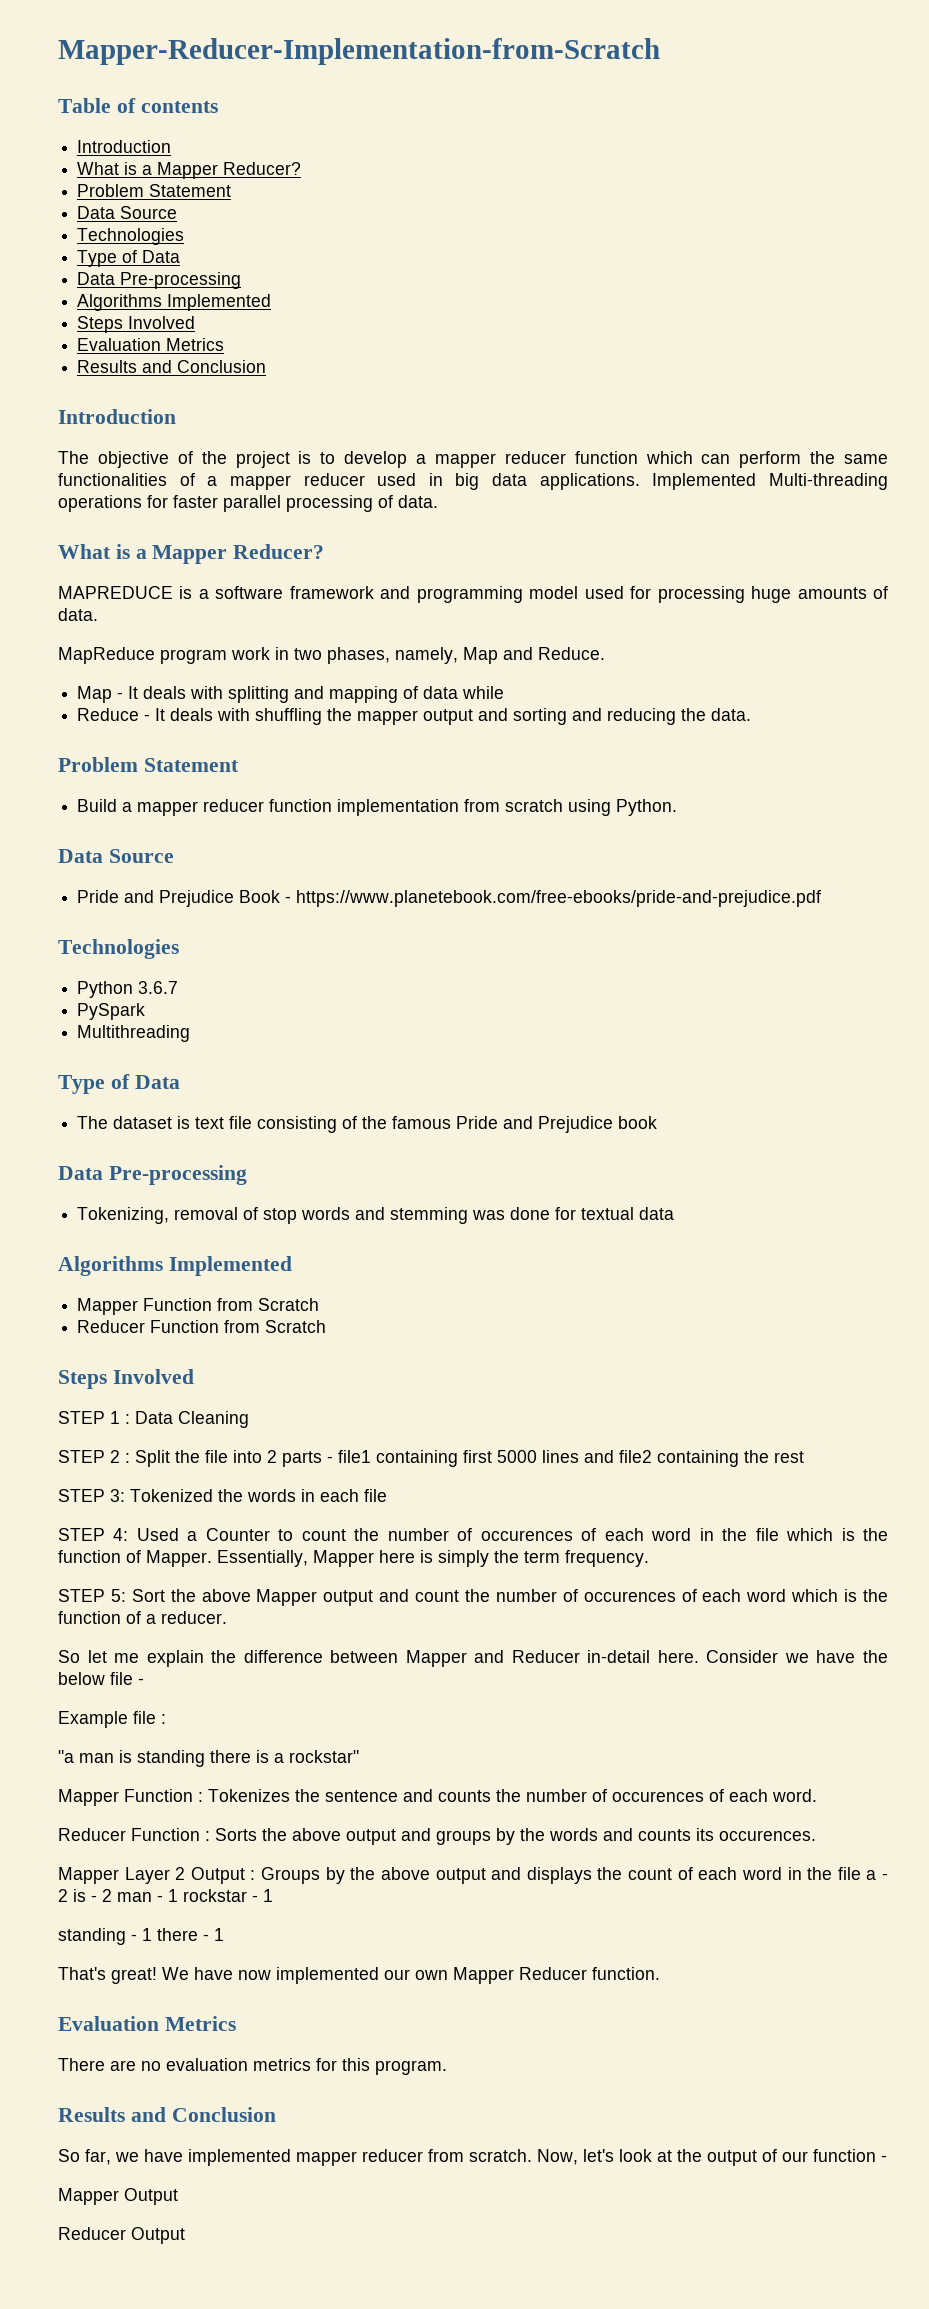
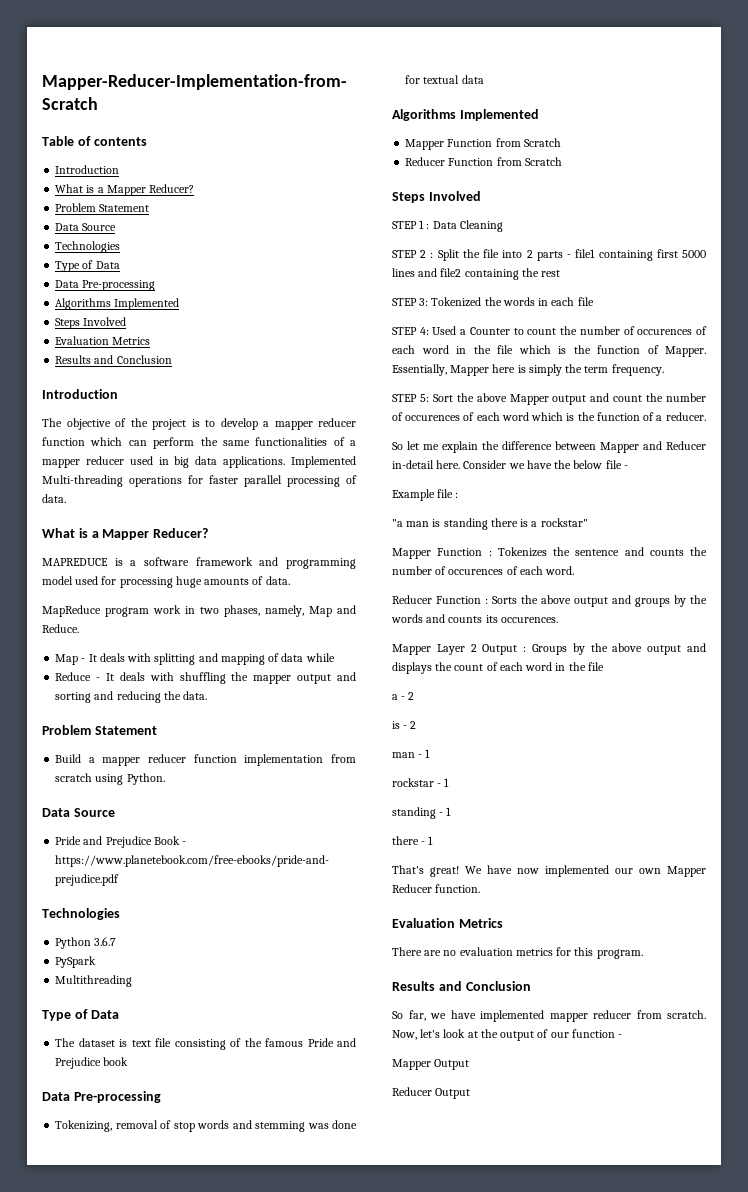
(861, 1873) none -> (604, 666) //
(68, 1895) none -> (415, 696) //
(112, 1895) none -> (417, 725) //
(178, 1895) none -> (431, 753) //
(152, 1934) none -> (452, 811) //

